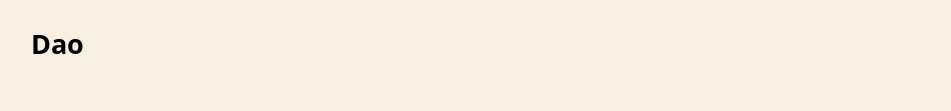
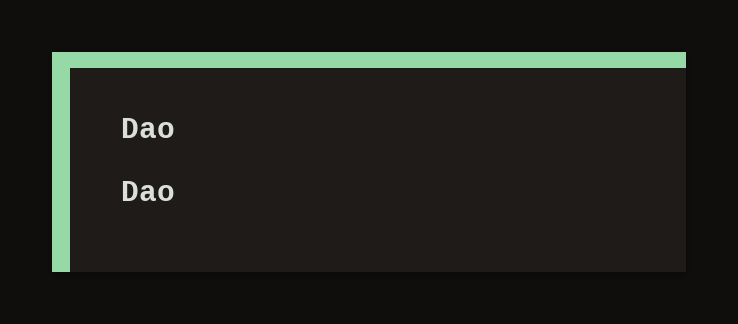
[31,35,84,54] Dao -> [121,118,175,138] [121,181,175,201] Dao // Dao

